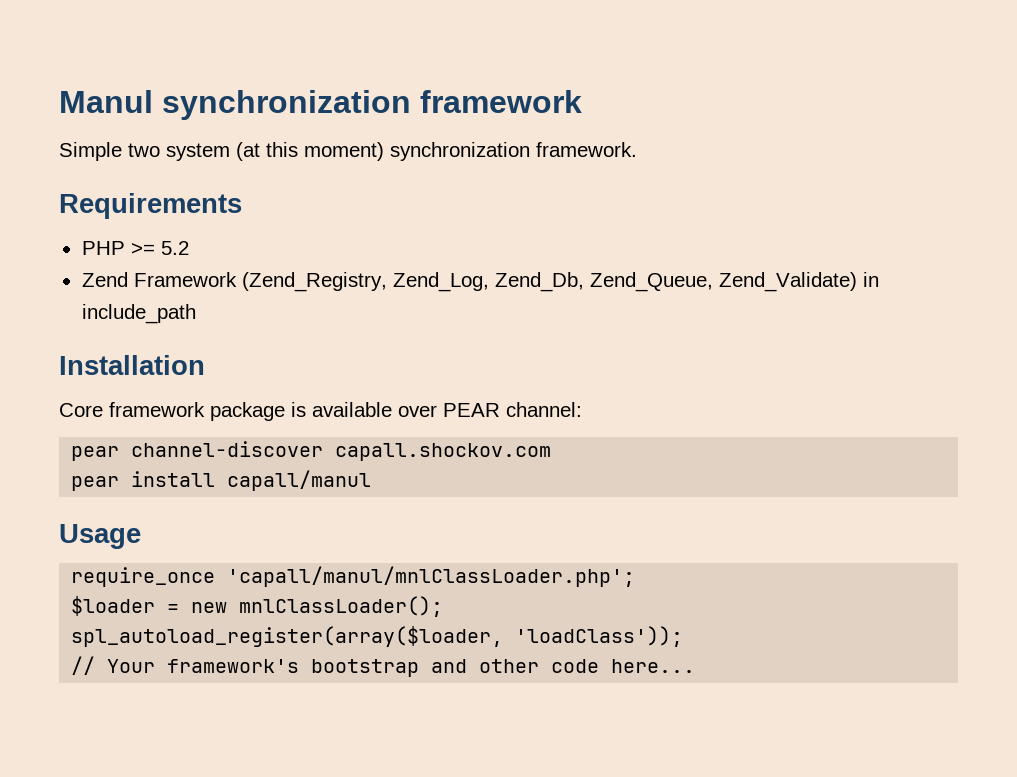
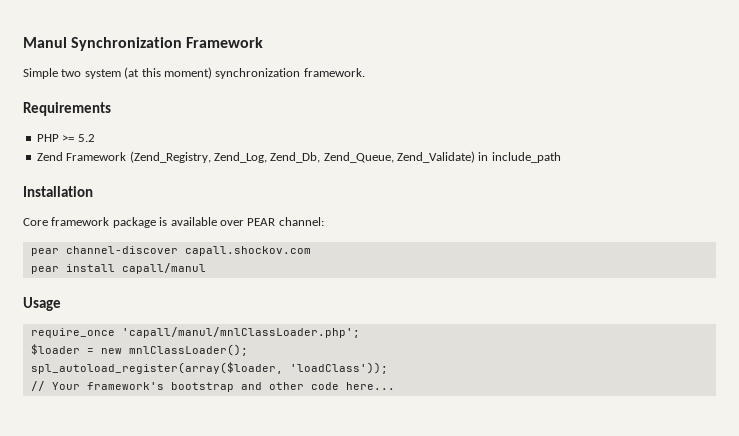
[162,90,582,120] synchronization framework -> [71,37,264,51] Synchronization Framework

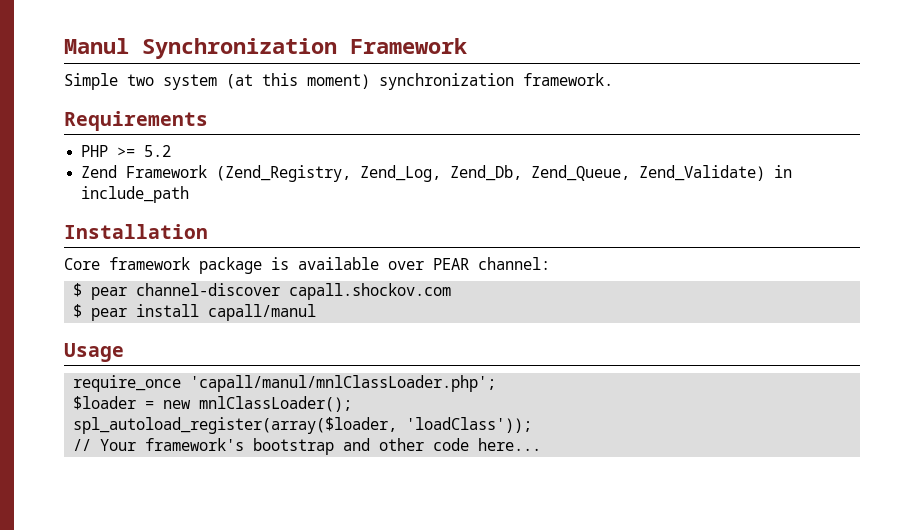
(324, 221) none -> [73,283,83,297] $
(311, 251) none -> [73,304,83,318] $

